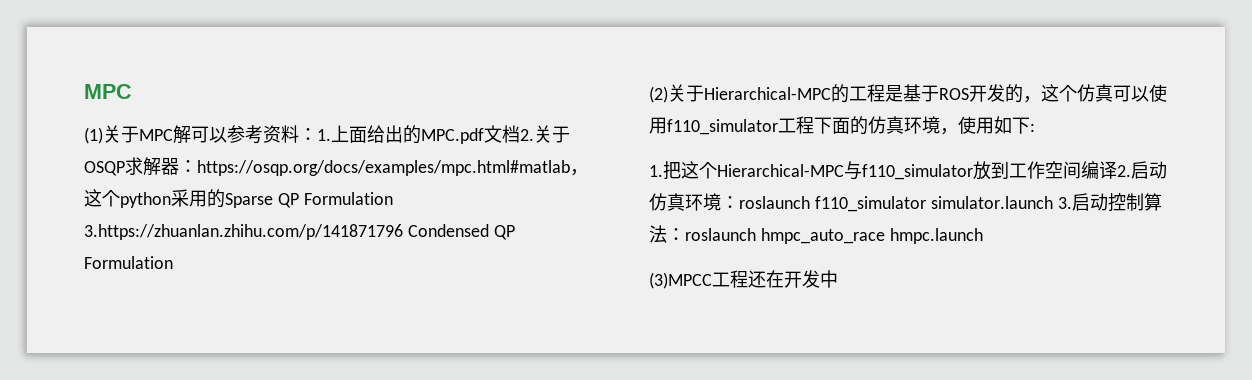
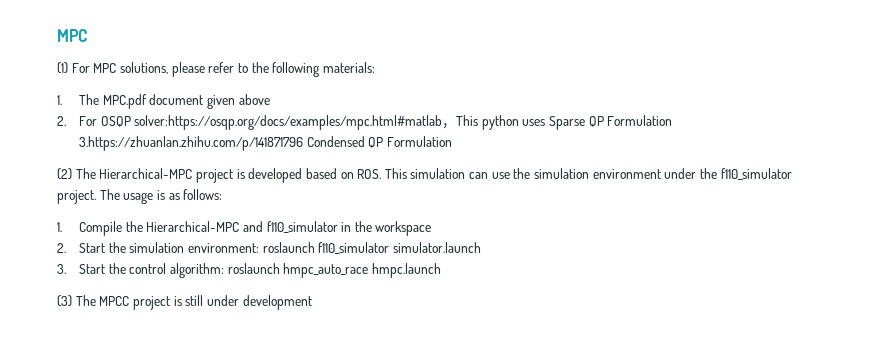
[103,125,570,144] [84,157,588,176] [84,189,225,208] 关于MPC解可以参考资料：1.上面给出的MPC.pdf文档2.关于OSQP求解器：https://osqp.org/docs/examples/mpc.html#matlab，这个python采用的 -> [71,62,375,77] [57,94,270,109] [57,115,546,130] For MPC solutions, please refer to the following materials: // 1. The MPC.pdf document given above // 2. For OSQP solver:https://osqp.org/docs/examples/mpc.html#matlab，This python uses
[668,84,1167,103] [649,116,1035,135] [649,161,1167,180] [649,193,1162,212] [649,225,983,244] [649,270,838,289] 关于Hierarchical-MPC的工程是基于ROS开发的，这个仿真可以使用f110_simulator工程下面的仿真环境，使用如下: // 1.把这个Hierarchical-MPC与f110_simulator放到工作空间编译2.启动仿真环境：roslaunch f110_simulator simulator.launch 3.启动控制算法：roslaunch hmpc_auto_race hmpc.launch // (3)MPCC工程还在开发中 -> [75,168,792,183] [57,189,223,204] [57,221,432,236] [57,242,481,254] [57,263,441,278] [57,295,312,310] The Hierarchical-MPC project is developed based on ROS. This simulation can use the simulation environment under the f110_simulator project. The usage is as follows: // 1. Compile the Hierarchical-MPC and f110_simulator in the workspace // 2. Start the simulation environment: roslaunch f110_simulator simulator.launch // 3. Start the control algorithm: roslaunch hmpc_auto_race hmpc.launch // (3) The MPCC project is still under development

